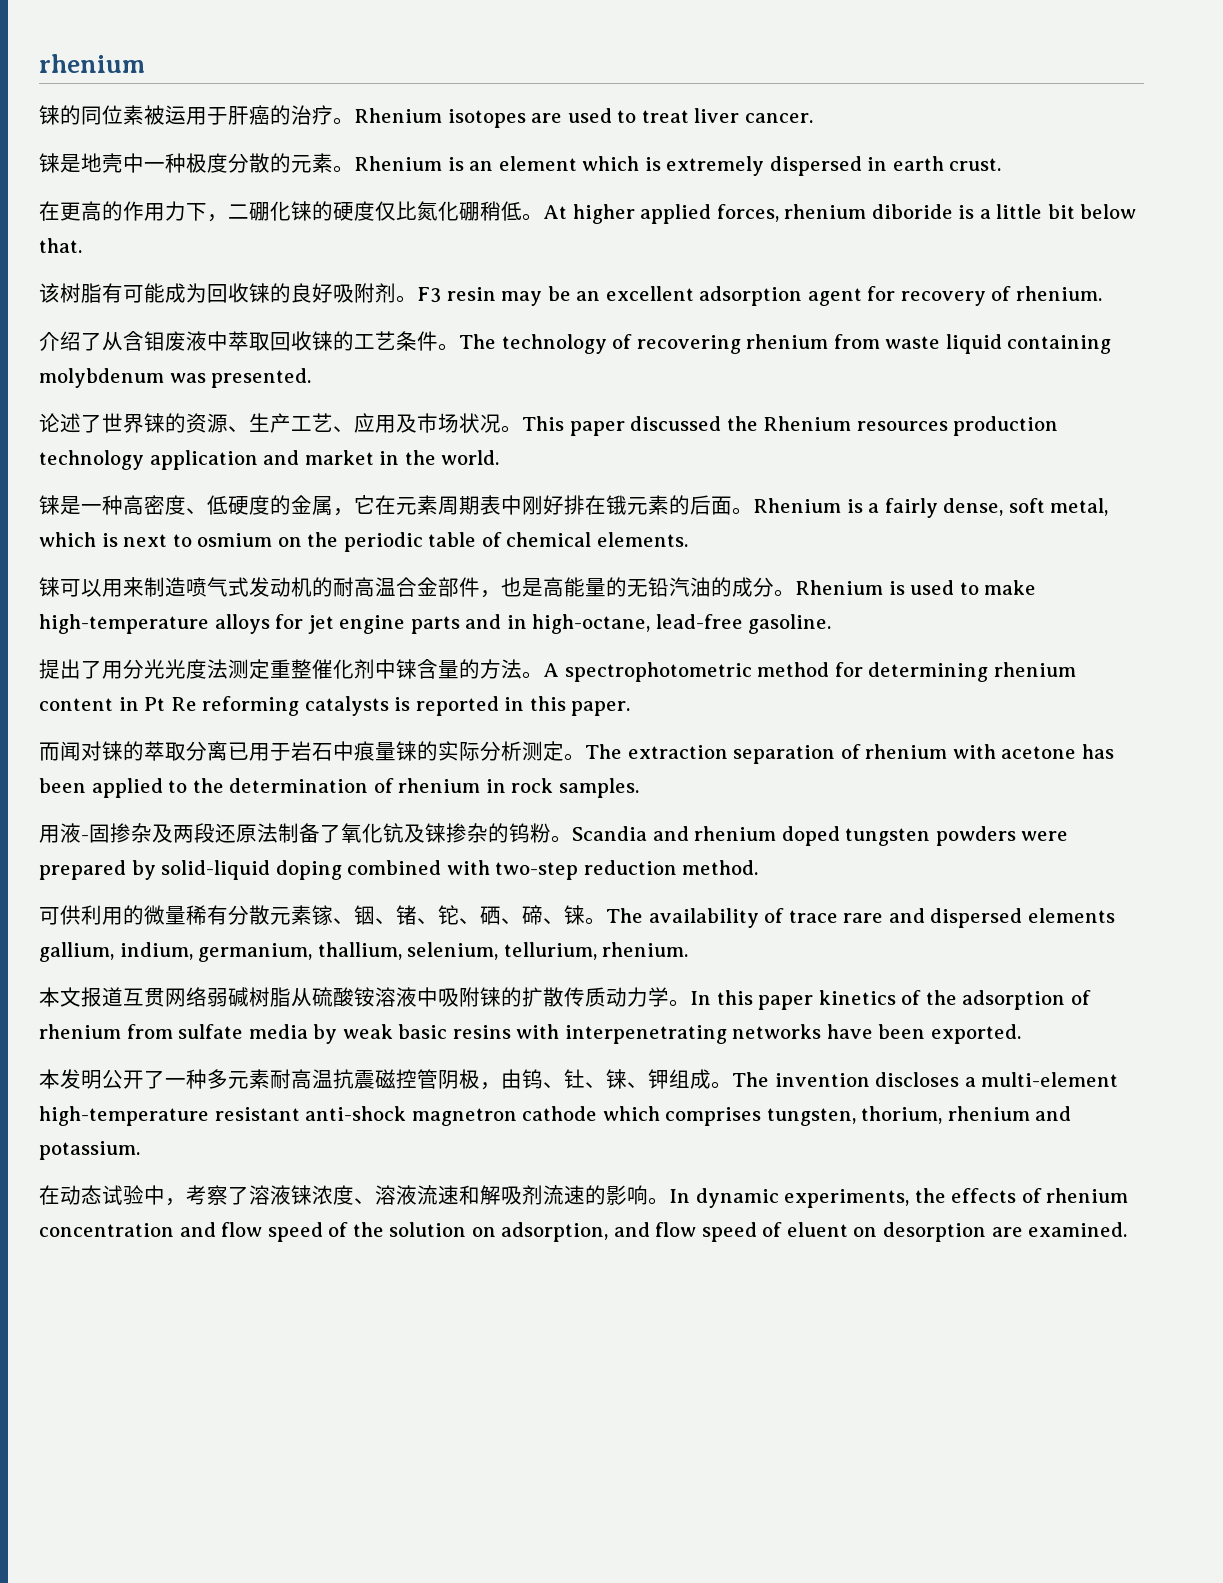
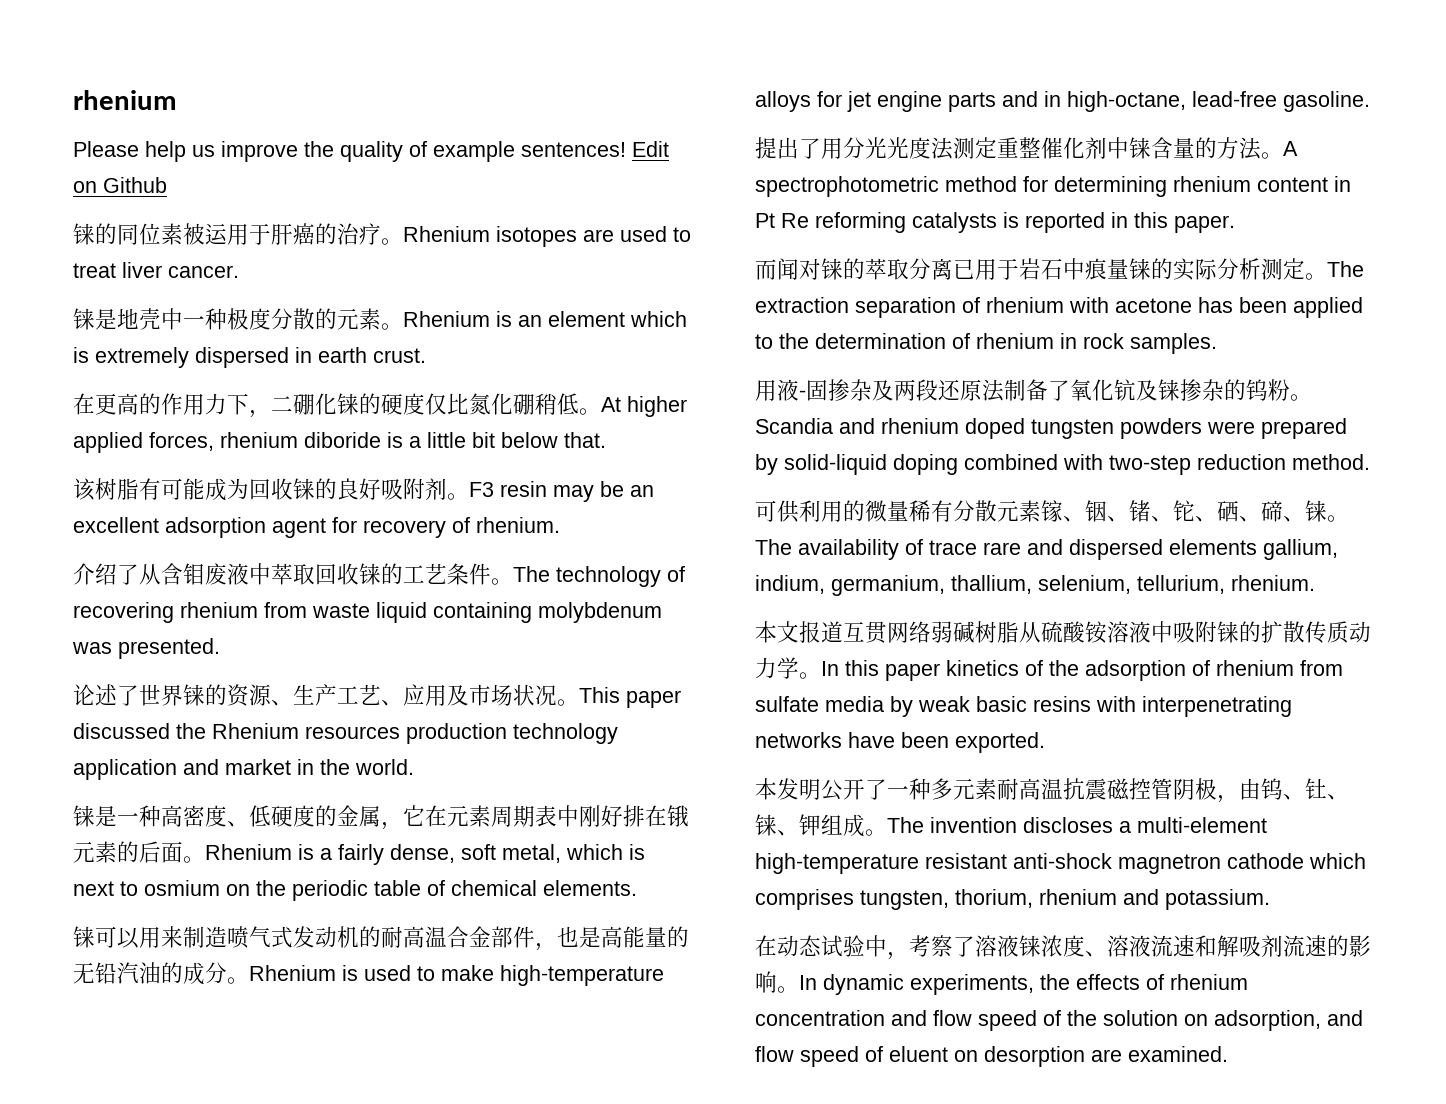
[39,54,145,73] rhenium -> [73,90,177,110] [73,141,669,162] [73,177,167,193] rhenium // Please help us improve the quality of example sentences! Edit on Github

